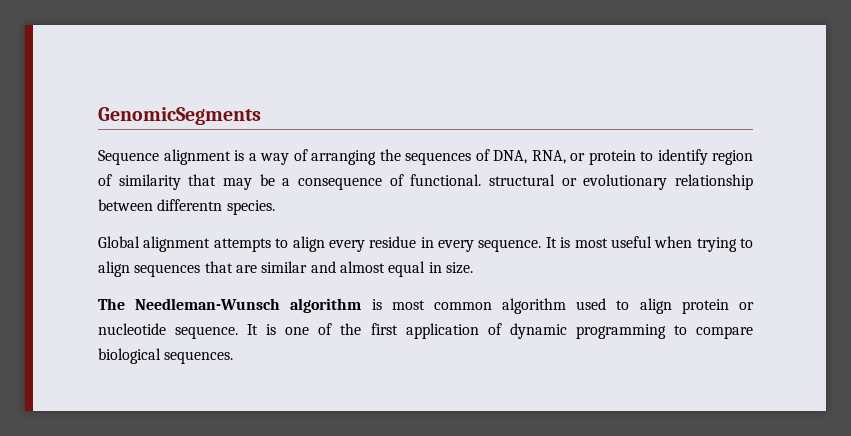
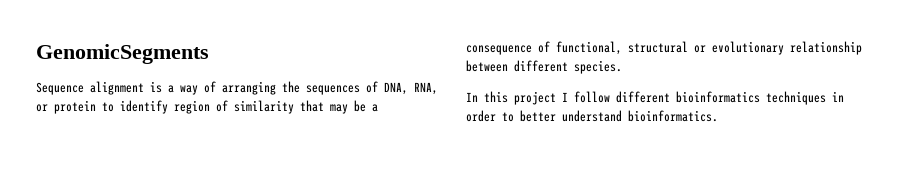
[410,174,482,186] functional. -> [556,41,622,55] functional,
[157,199,223,211] differentn -> [514,60,568,72] different
[98,236,753,252] [98,261,473,277] [98,298,754,314] [98,323,754,339] [98,348,234,364] Global alignment attempts to align every residue in every sequence. It is most useful when trying to align sequences that are similar and almost equal in size. // The Needleman-Wunsch algorithm is most common algorithm used to align protein or nucleotide sequence. It is one of the first application of dynamic programming to compare biological sequences. -> [466,91,844,105] [466,110,718,122] In this project I follow different bioinformatics techniques in order to better understand bioinformatics.

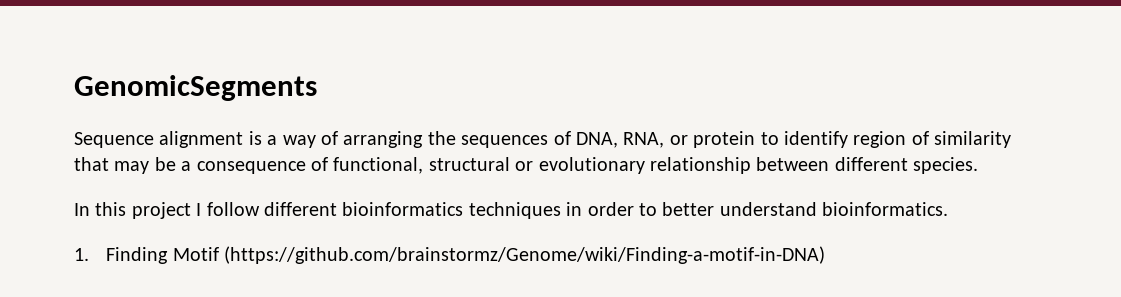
(718, 116) none -> [74,246,826,264] // 1. Finding Motif (https://github.com/brainstormz/Genome/wiki/Finding-a-motif-in-DNA)

